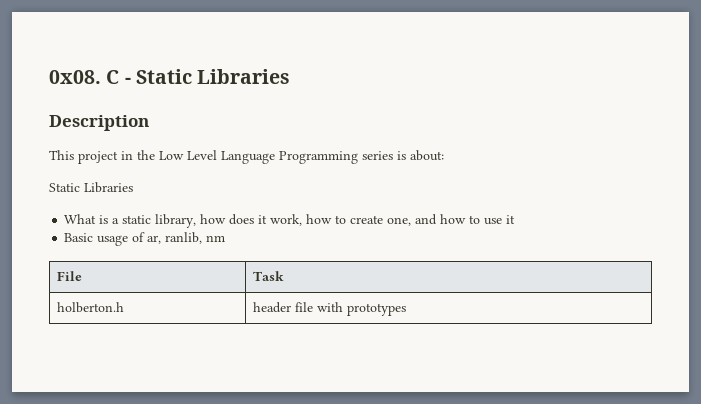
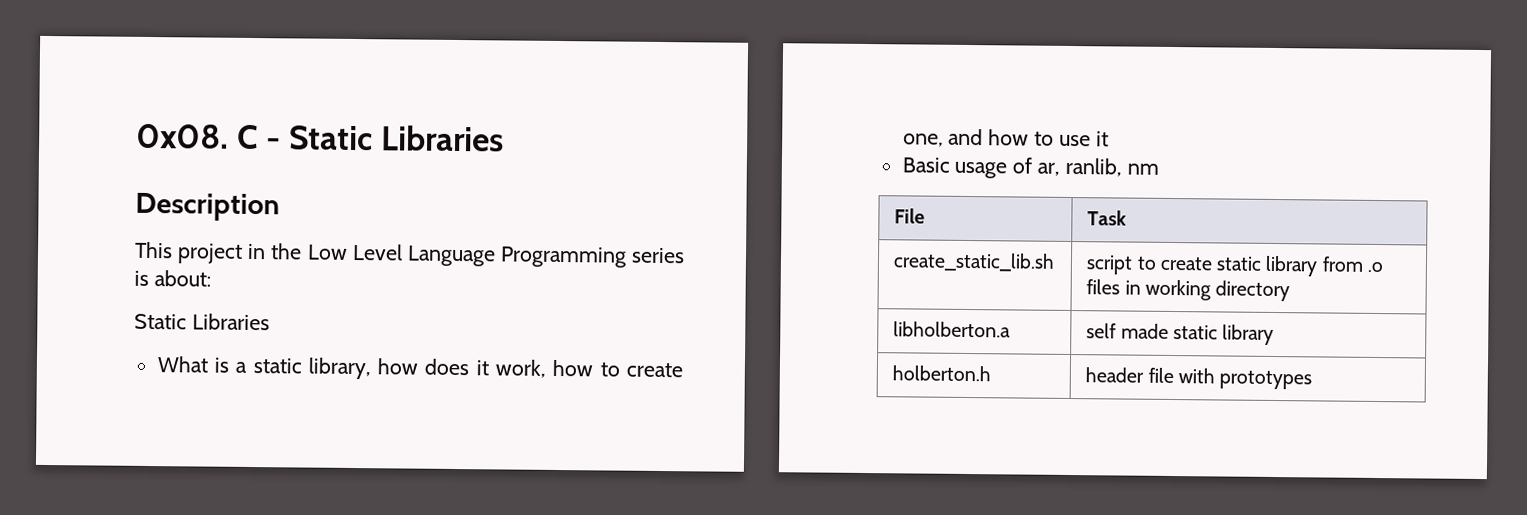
(285, 276) none -> [893,252,1056,272] [1086,255,1383,277] [1086,279,1291,302] [893,321,1012,338] [1086,323,1275,345] // create_static_lib.sh | script to create static library from .o files in working directory // libholberton.a | self made static library

